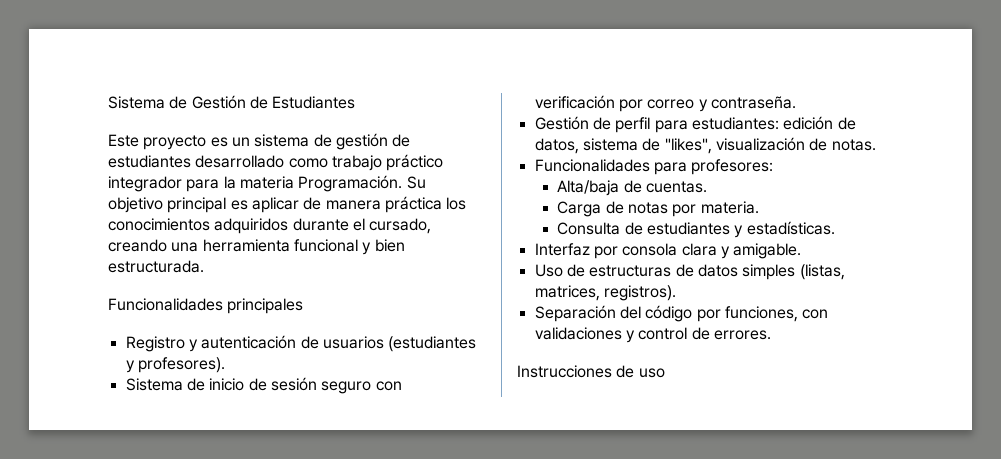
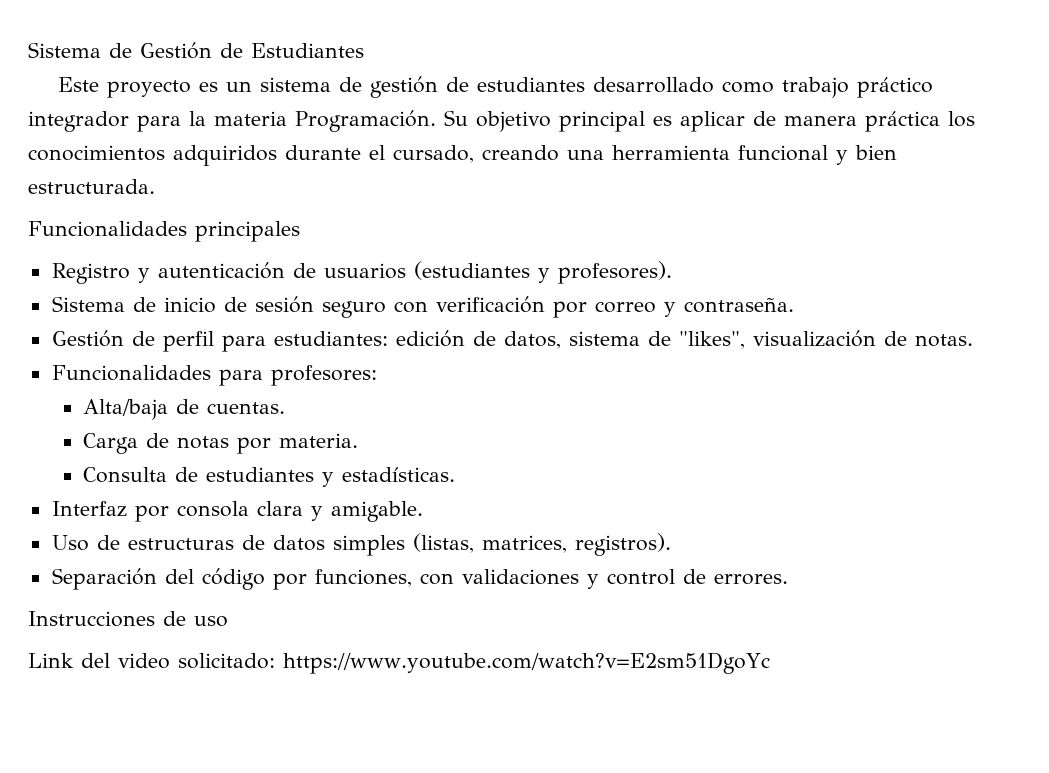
(665, 373) none -> [28,652,770,674] // Link del video solicitado: https://www.youtube.com/watch?v=E2sm51DgoYc

